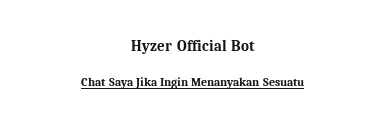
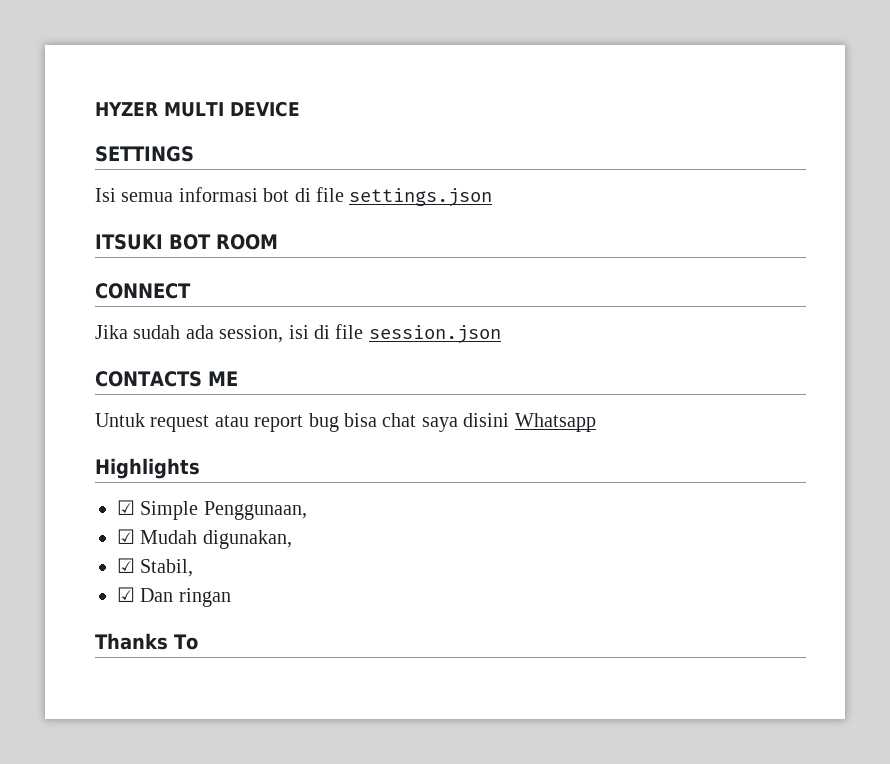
[131,39,255,54] [81,77,304,89] Hyzer Official Bot // Chat Saya Jika Ingin Menanyakan Sesuatu -> [95,101,300,117] [95,146,194,162] [95,187,493,206] [95,234,278,250] [95,283,191,299] [95,324,501,343] [95,371,238,387] [95,413,596,432] [95,458,200,479] [117,500,307,520] [117,529,292,549] [117,558,194,577] [117,587,231,607] [95,633,198,650] HYZER MULTI DEVICE // SETTINGS // Isi semua informasi bot di file settings.json // ITSUKI BOT ROOM // CONNECT // Jika sudah ada session, isi di file session.json // CONTACTS ME // Untuk request atau report bug bisa chat saya disini Whatsapp // Highlights // ☑ Simple Penggunaan, // ☑ Mudah digunakan, // ☑ Stabil, // ☑ Dan ringan // Thanks To

